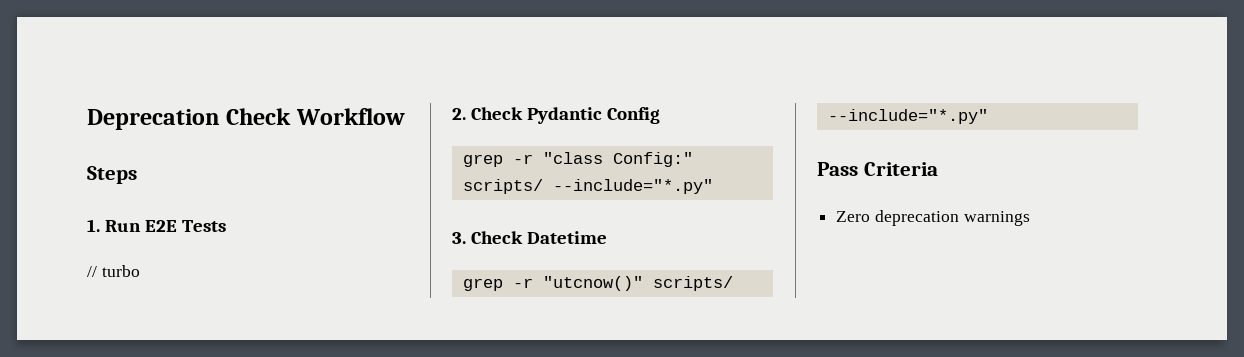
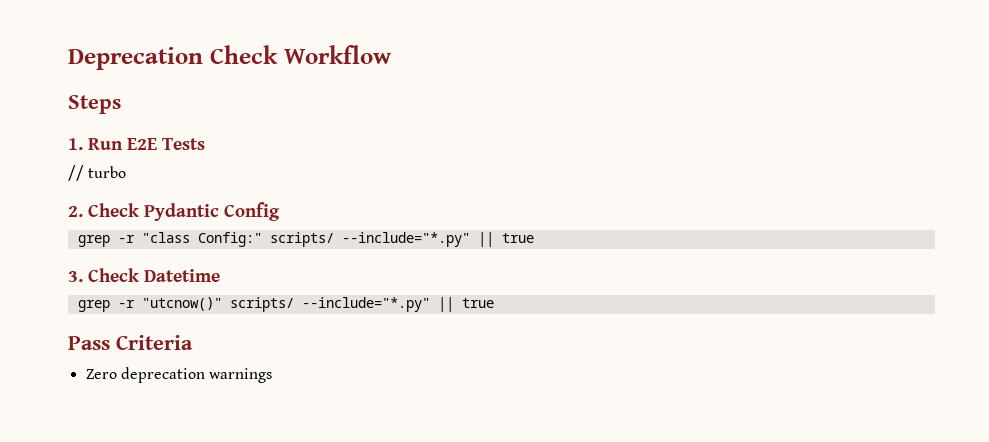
(713, 186) none -> [477,232,534,247] || true
(988, 116) none -> [437,297,494,312] || true

